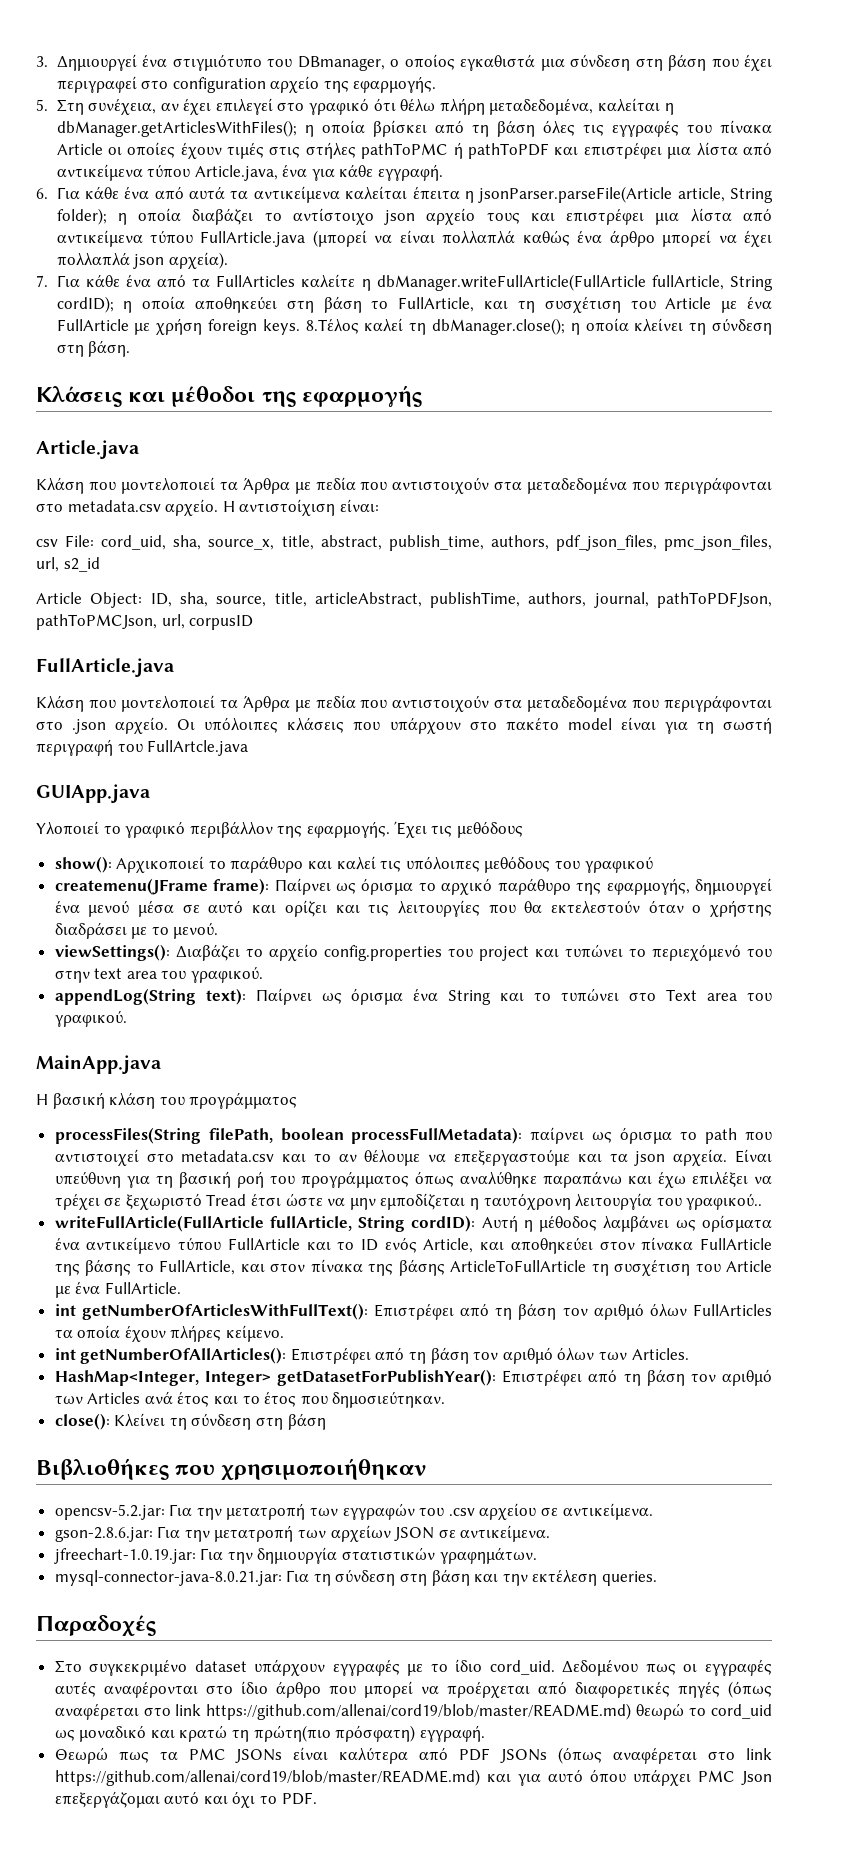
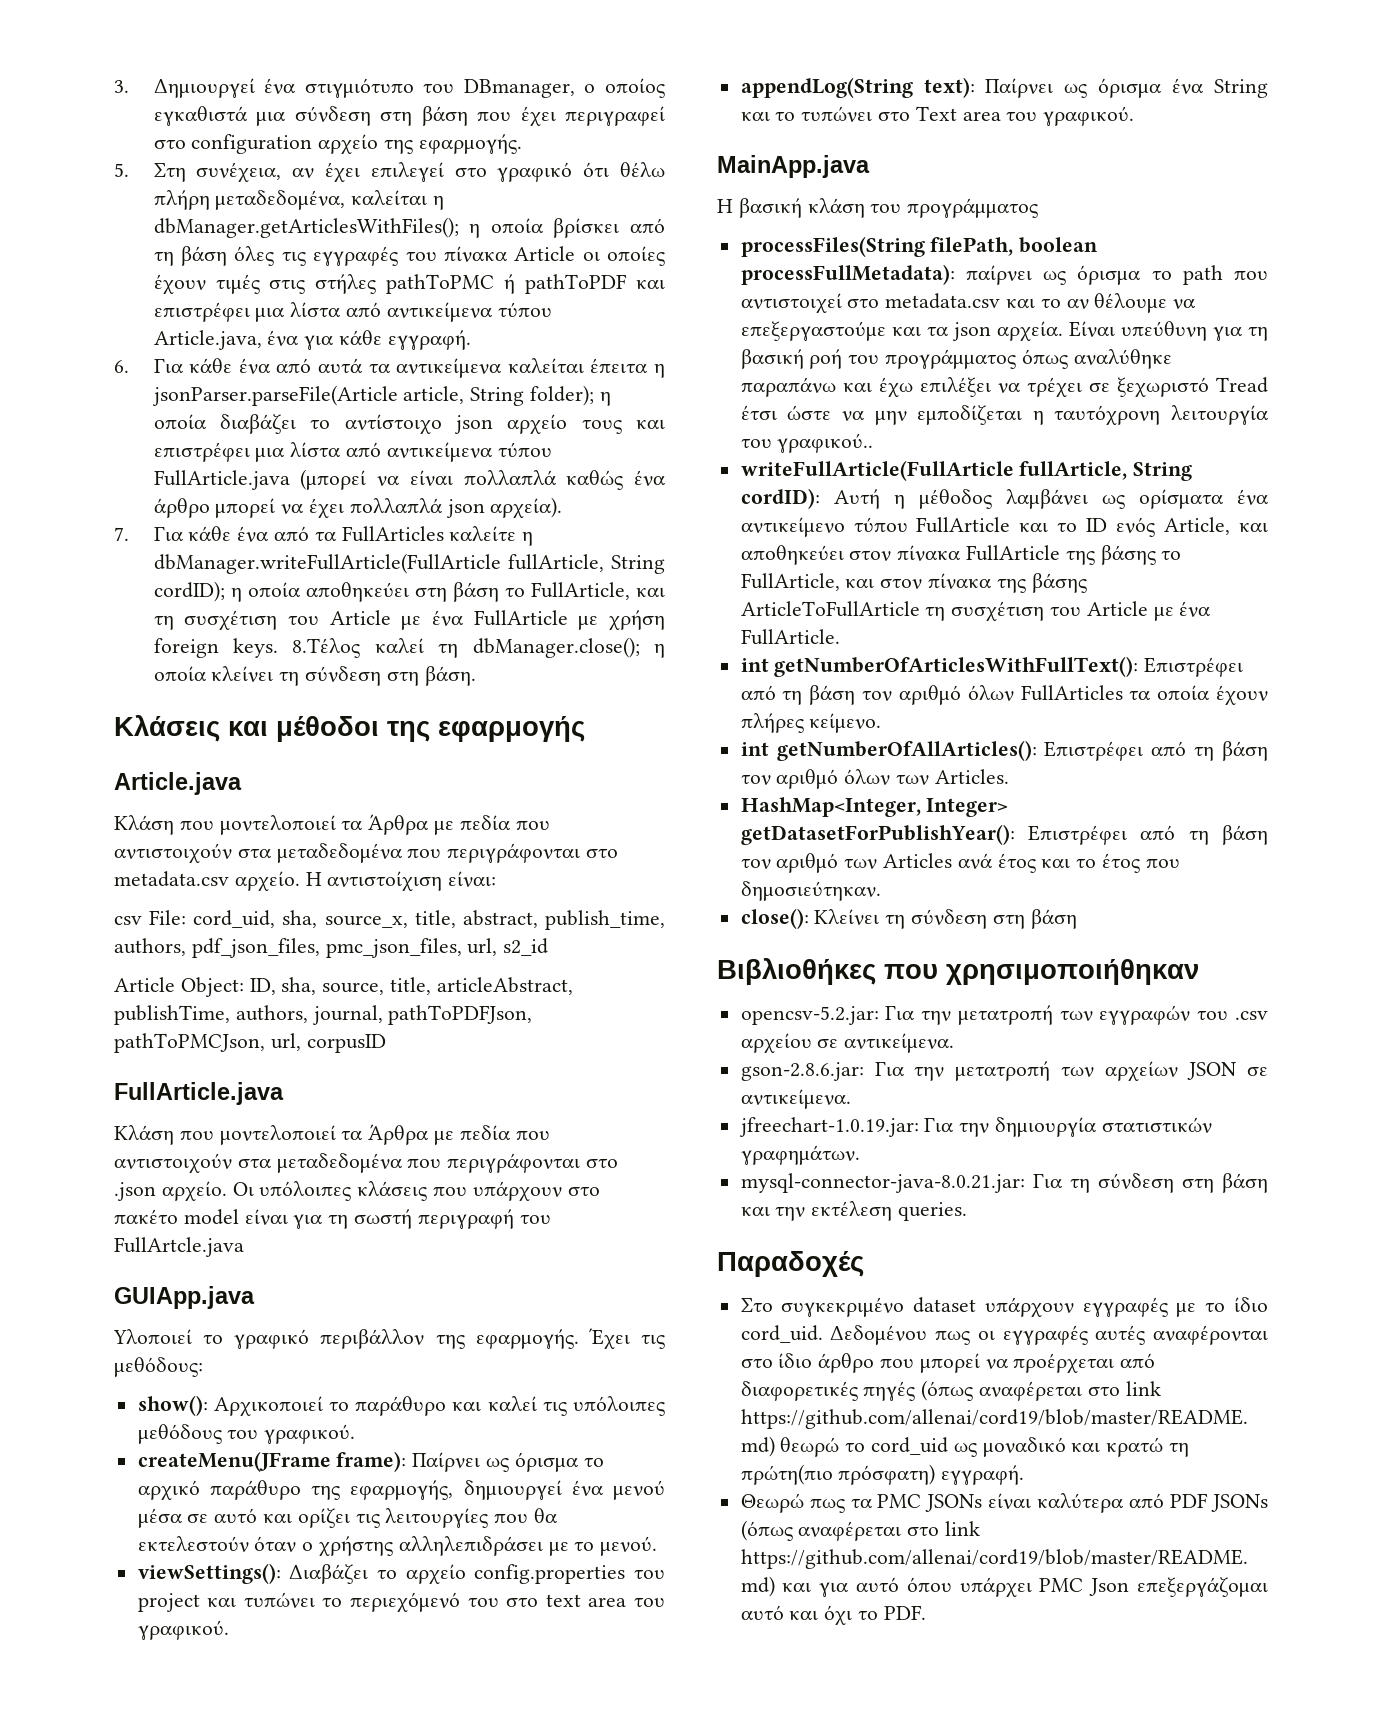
[456,821,523,838] μεθόδους -> [114,1357,203,1377] μεθόδους:
[584,856,653,873] [54,878,208,895] γραφικού // createmenu(JFrame -> [264,1424,356,1444] [137,1451,331,1472] γραφικού. // createMenu(JFrame
[335,904,360,913] και -> (350, 1518) none
[54,922,127,939] διαδράσει -> [398,1536,543,1556] αλληλεπιδράσει
[54,970,90,983] στην -> [506,1598,539,1607] στο

